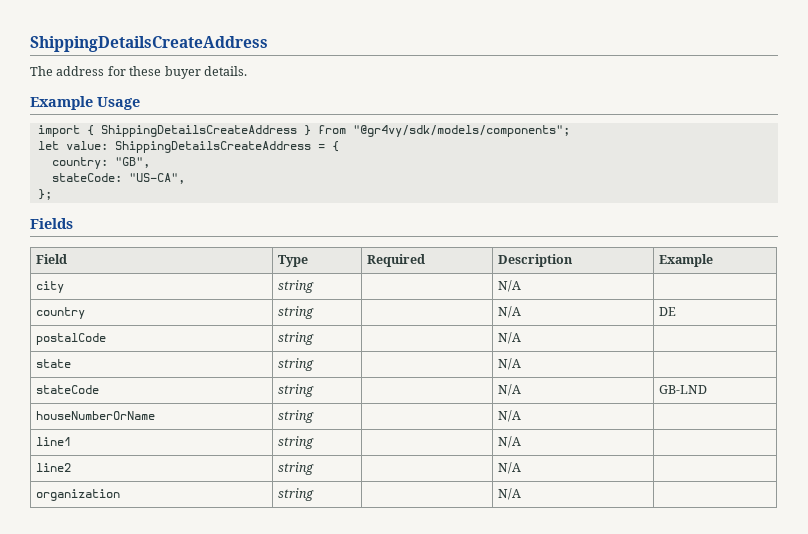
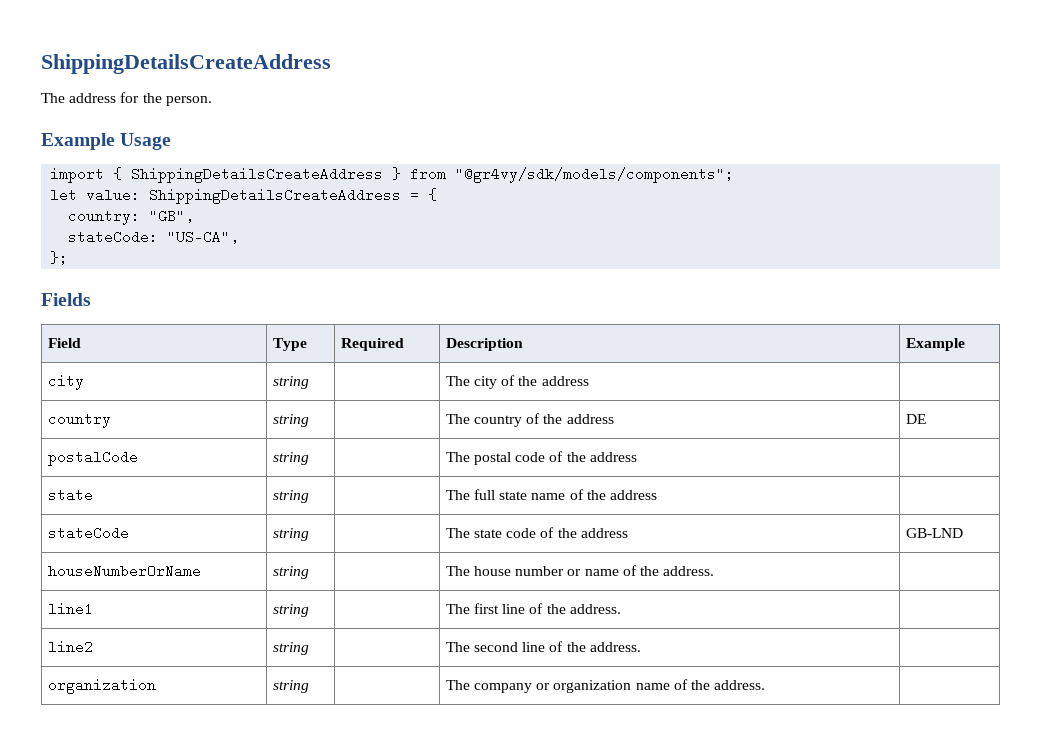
[129,66,247,79] these buyer details. -> [142,93,212,106] the person.
[498,280,522,292] [36,307,86,319] [278,306,315,319] [498,306,522,318] [659,307,677,316] [36,333,107,345] [278,332,315,345] [498,332,522,344] [36,359,72,368] [278,358,315,371] [498,358,522,370] [36,385,100,394] [278,384,315,397] [498,384,522,396] [659,385,708,394] [36,411,156,420] [278,410,315,423] [498,410,522,422] [36,437,72,446] [278,436,315,449] [498,436,522,448] [36,463,72,472] [278,462,315,475] [498,462,522,474] [36,489,121,501] [278,488,315,501] [498,488,522,500] N/A | // country | string | | N/A | DE // postalCode | string | | N/A | // state | string | | N/A | // stateCode | string | | N/A | GB-LND // houseNumberOrName | string | | N/A | // line1 | string | | N/A | // line2 | string | | N/A | // organization | string | | N/A -> [445,375,589,389] [47,412,111,428] [272,414,309,427] [445,413,614,427] [905,414,926,424] [47,450,138,466] [272,452,309,465] [445,451,637,465] [47,488,93,502] [272,490,309,503] [445,489,657,500] [47,526,129,540] [272,528,309,541] [445,527,628,538] [905,528,963,538] [47,564,201,578] [272,566,309,579] [445,565,715,576] [47,602,93,616] [272,604,309,617] [445,603,621,614] [47,640,93,654] [272,642,309,655] [445,641,641,652] [47,678,156,694] [272,680,309,693] [445,679,766,693] The city of the address | // country | string | | The country of the address | DE // postalCode | string | | The postal code of the address | // state | string | | The full state name of the address | // stateCode | string | | The state code of the address | GB-LND // houseNumberOrName | string | | The house number or name of the address. | // line1 | string | | The first line of the address. | // line2 | string | | The second line of the address. | // organization | string | | The company or organization name of the address.

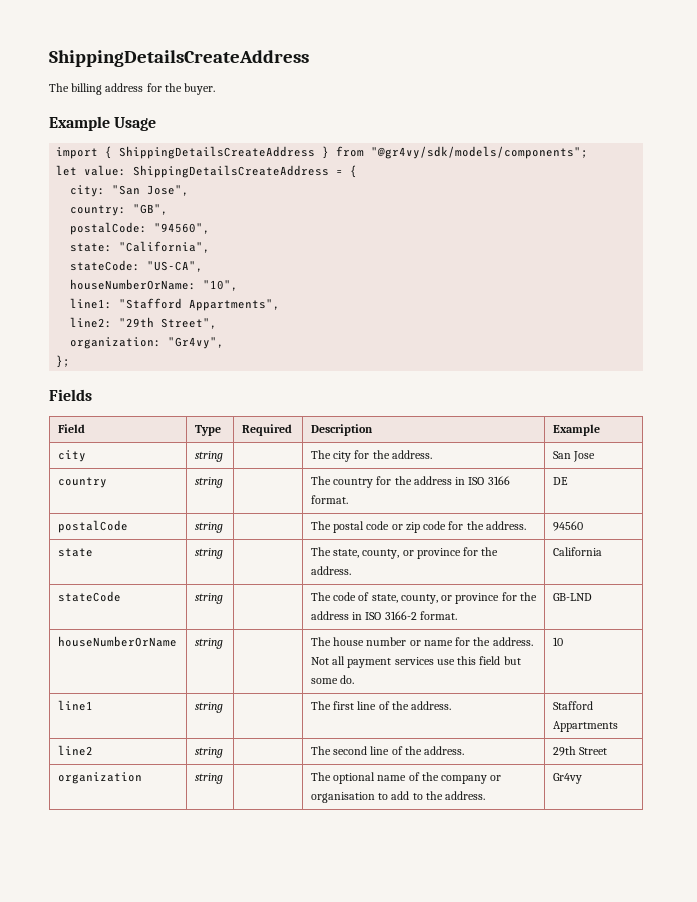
(65, 98) none -> [71,83,103,95] billing
[165,96,212,106] person. -> [184,83,216,95] buyer.
(438, 194) none -> [70,185,190,197] // city: "San Jose",
[68,230,240,244] stateCode: "US-CA", -> [70,222,211,235] [70,241,211,253] [70,260,204,272] [70,279,239,291] [70,298,281,311] [70,317,218,329] [70,337,225,349] postalCode: "94560", // state: "California", // stateCode: "US-CA", // houseNumberOrName: "10", // line1: "Stafford Appartments", // line2: "29th Street", // organization: "Gr4vy",
[501,375,589,386] of the address | -> [354,450,432,459] [552,451,596,462] for the address. | San Jose
[526,413,614,424] of the address -> [376,476,510,485] [310,495,348,504] for the address in ISO 3166 format.
[549,451,637,462] [47,488,93,502] [272,490,309,503] [445,489,657,500] of the address | // state | string | | The full state name of the address | -> [391,521,526,533] [552,521,583,531] [57,548,93,557] [194,548,223,559] [310,547,499,559] [310,566,351,575] [552,547,602,556] or zip code for the address. | 94560 // state | string | | The state, county, or province for the address. | California
[474,527,628,538] state code of the address -> [333,592,537,604] [310,611,457,620] code of state, county, or province for the address in ISO 3166-2 format.
[622,565,715,576] of the address. | -> [455,637,533,646] [310,656,521,668] [310,675,355,684] [552,637,563,646] for the address. Not all payment services use this field but some do. | 10
(621, 609) none -> [552,701,593,710] [552,721,618,732] Stafford Appartments
(641, 647) none -> [552,746,608,756] 29th Street
[474,679,766,693] company or organization name of the address. | -> [333,772,502,784] [310,791,486,803] [552,773,582,784] optional name of the company or organisation to add to the address. | Gr4vy

